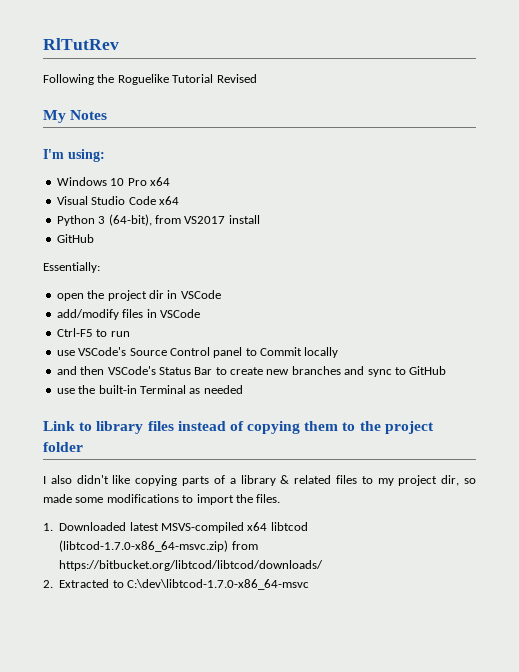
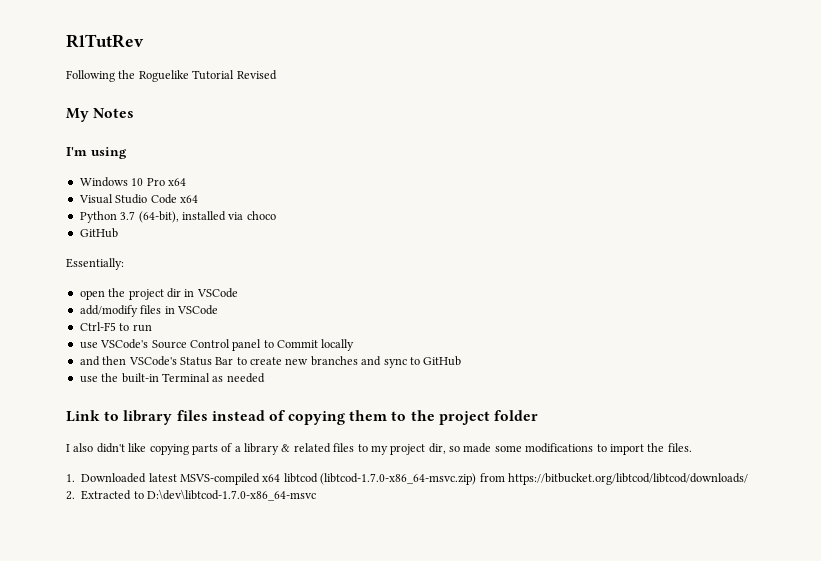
[68,149,105,162] using: -> [91,147,127,159] using
[98,214,260,226] 3 (64-bit), from VS2017 install -> [120,211,276,223] 3.7 (64-bit), installed via choco
[127,579,309,590] C:\dev\libtcod-1.7.0-x86_64-msvc -> [147,489,316,501] D:\dev\libtcod-1.7.0-x86_64-msvc

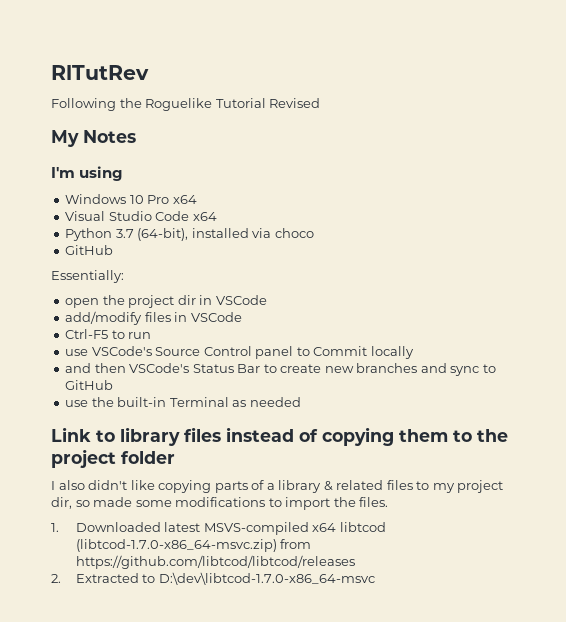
[507,473,748,485] https://bitbucket.org/libtcod/libtcod/downloads/ -> [75,555,355,569] https://github.com/libtcod/libtcod/releases

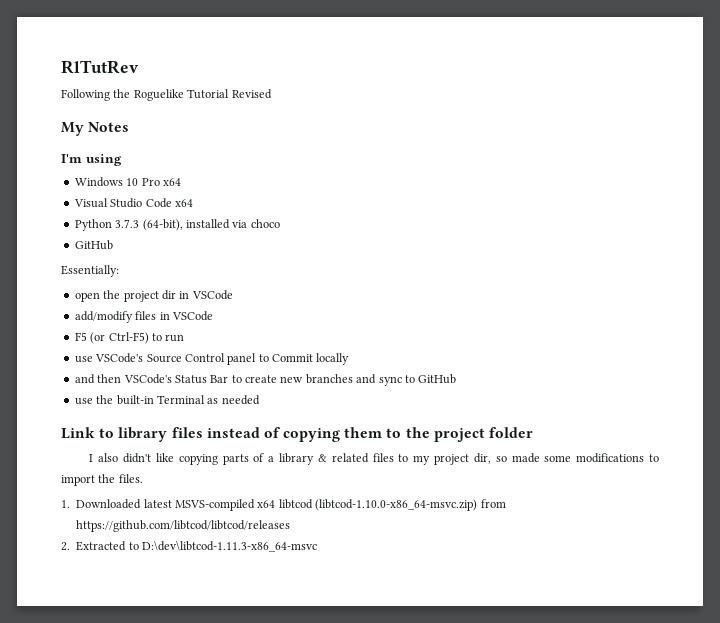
[115,229,134,238] 3.7 -> [115,219,140,228] 3.7.3
[65,329,109,339] Ctrl-F5 -> [74,332,149,344] F5 (or Ctrl-F5)
[75,539,277,552] (libtcod-1.7.0-x86_64-msvc.zip) -> [315,499,478,511] (libtcod-1.10.0-x86_64-msvc.zip)
[158,572,375,585] D:\dev\libtcod-1.7.0-x86_64-msvc -> [142,540,317,552] D:\dev\libtcod-1.11.3-x86_64-msvc

